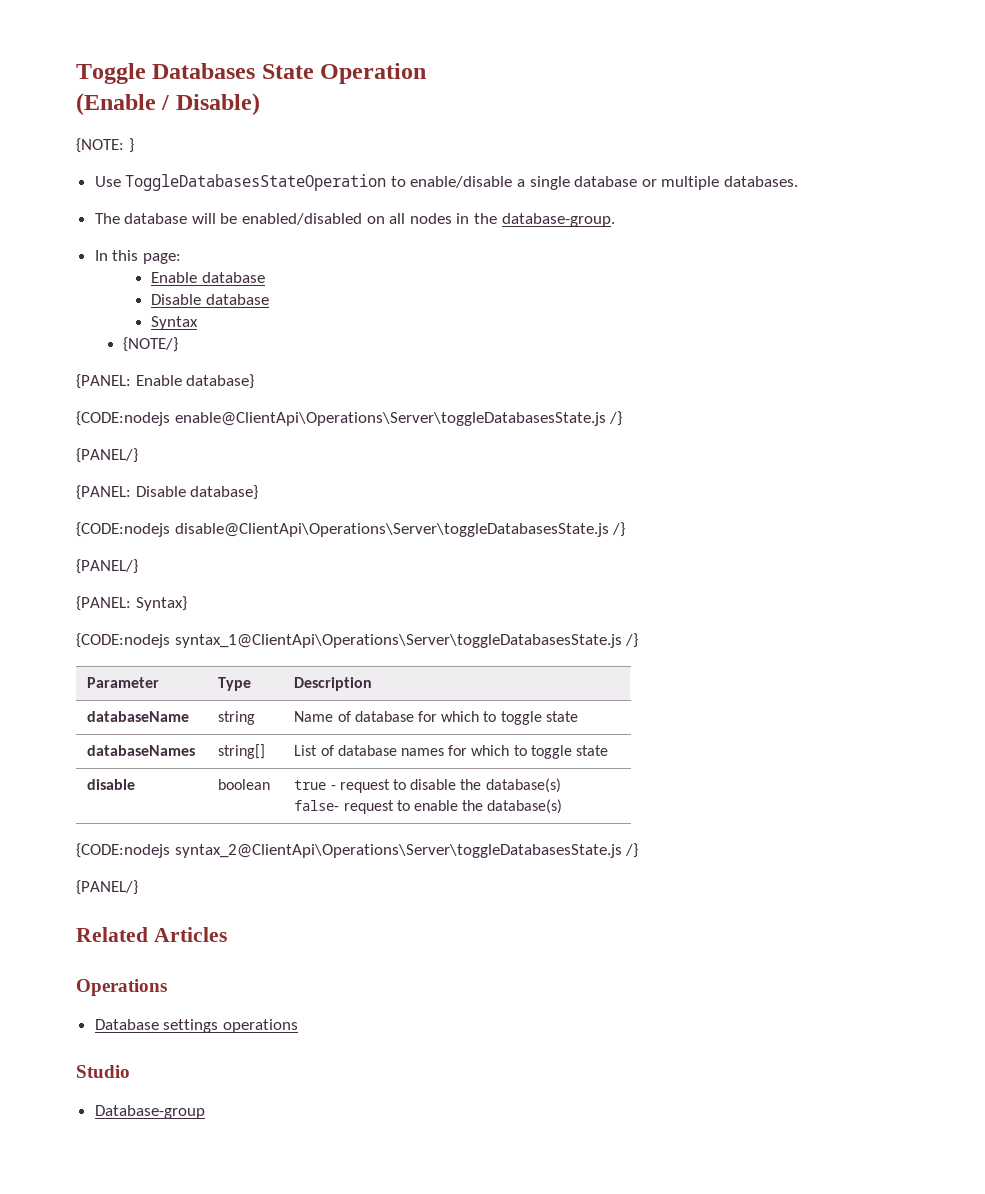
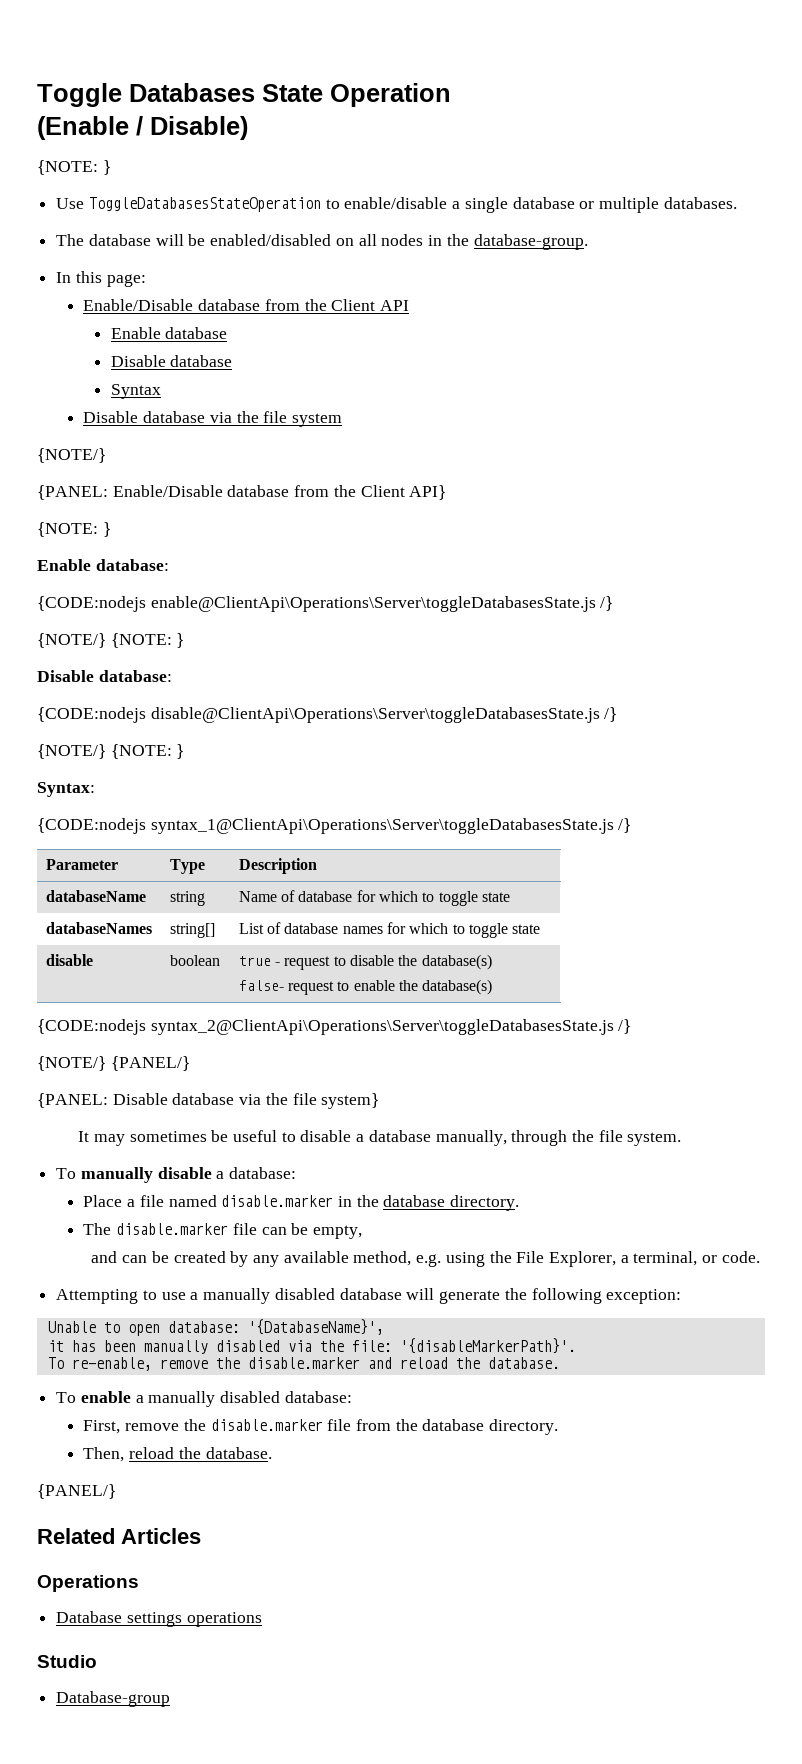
(181, 258) none -> [83,299,410,311] // Enable/Disable database from the Client API
[122,337,178,352] [76,374,255,389] [76,411,623,426] [76,448,138,463] [76,485,259,500] {NOTE/} // {PANEL: Enable database} // {CODE:nodejs enable@ClientApi\Operations\Server\toggleDatabasesState.js /} // {PANEL/} // {PANEL: Disable database} -> [83,411,343,427] [37,448,106,463] [37,485,447,500] [37,522,111,537] [37,559,169,571] [37,596,614,612] [37,633,185,648] [37,670,172,682] Disable database via the file system // {NOTE/} // {PANEL: Enable/Disable database from the Client API} // {NOTE: } // Enable database: // {CODE:nodejs enable@ClientApi\Operations\Server\toggleDatabasesState.js /} // {NOTE/} {NOTE: } // Disable database:
[76,559,138,574] [76,596,187,611] {PANEL/} // {PANEL: Syntax} -> [37,744,185,759] [37,782,95,797] {NOTE/} {NOTE: } // Syntax:
(639, 850) none -> [37,1056,190,1071] [37,1093,380,1109] [78,1130,682,1146] [56,1167,297,1183] [83,1195,520,1211] [83,1223,363,1239] [91,1251,760,1267] [56,1288,682,1304] [47,1319,384,1336] [47,1338,576,1354] [47,1357,560,1371] [56,1391,352,1407] [83,1419,559,1435] [83,1447,272,1462] // {NOTE/} {PANEL/} // {PANEL: Disable database via the file system} // It may sometimes be useful to disable a database manually, through the file system. // To manually disable a database: // Place a file named disable.marker in the database directory. // The disable.marker file can be empty, // and can be created by any available method, e.g. using the File Explorer, a terminal, or code. // Attempting to use a manually disabled database will generate the following exception: // Unable to open database: '{DatabaseName}', // it has been manually disabled via the file: '{disableMarkerPath}'. // To re-enable, remove the disable.marker and reload the database. // To enable a manually disabled database: // First, remove the disable.marker file from the database directory. // Then, reload the database.

